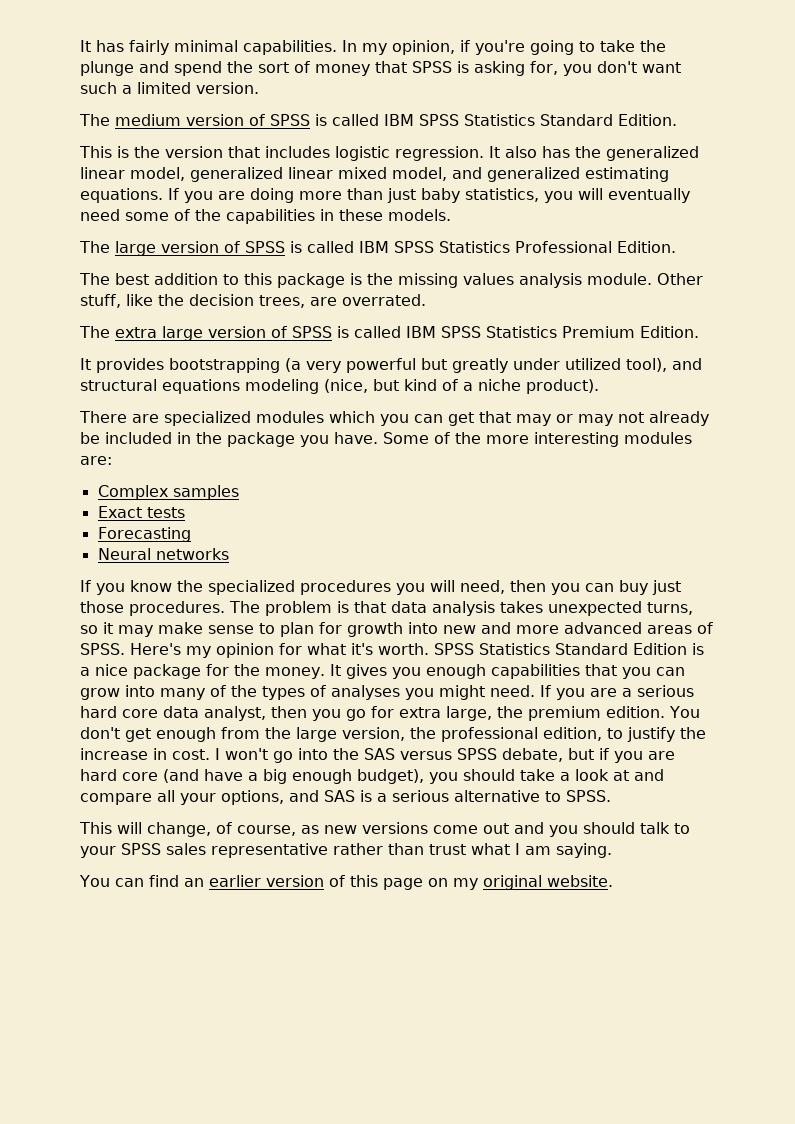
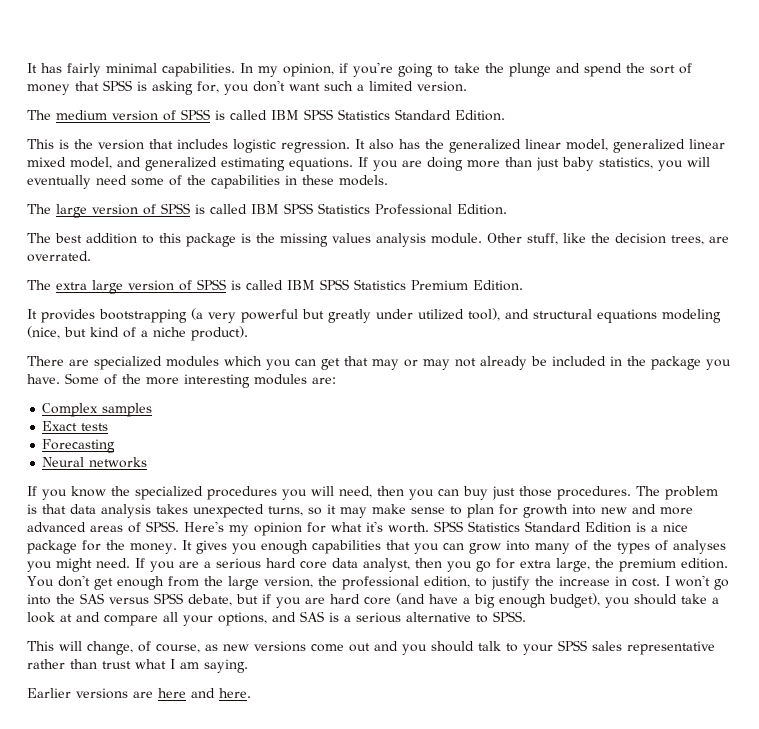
[79,875,613,890] You can find an earlier version of this page on my original website. -> [27,688,251,699] Earlier versions are here and here.

